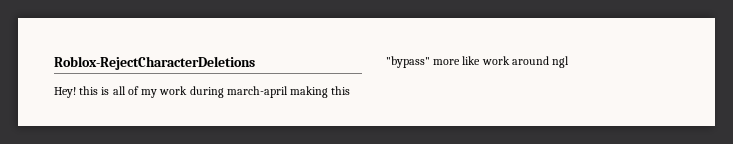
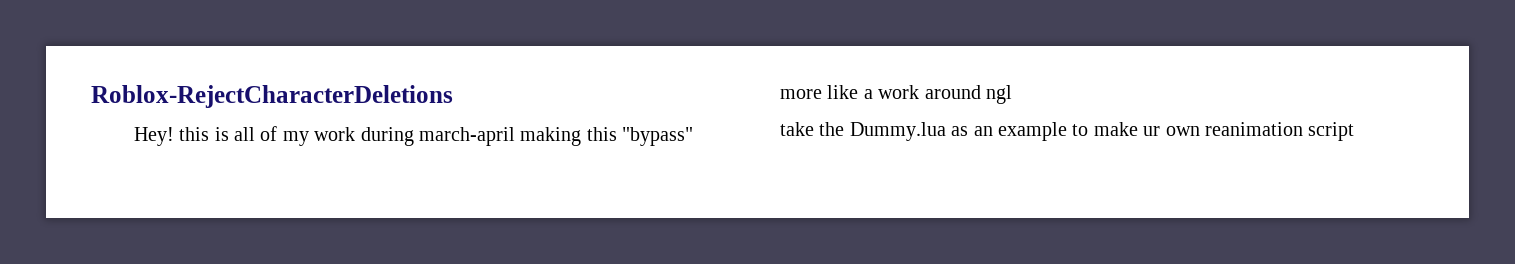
(481, 60) none -> [863,89,873,99] a
(570, 62) none -> [780,122,1355,141] // take the Dummy.lua as an example to make ur own reanimation script

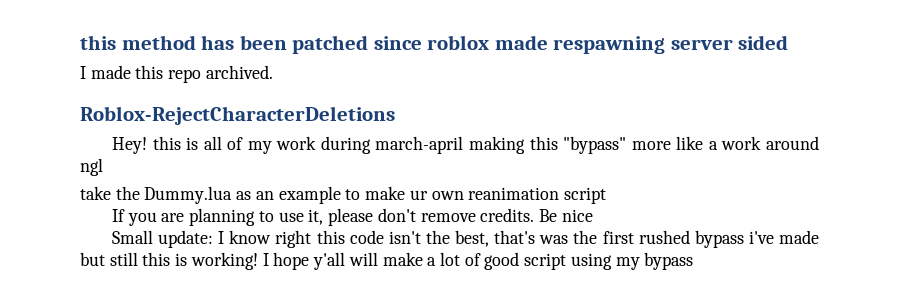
(91, 96) none -> [80,35,789,54] [80,65,273,83] this method has been patched since roblox made respawning server sided // I made this repo archived. //
(1355, 131) none -> [111,208,593,226] [111,230,820,248] [80,252,694,270] // If you are planning to use it, please don't remove credits. Be nice // Small update: I know right this code isn't the best, that's was the first rushed bypass i've made but still this is working! I hope y'all will make a lot of good script using my bypass

